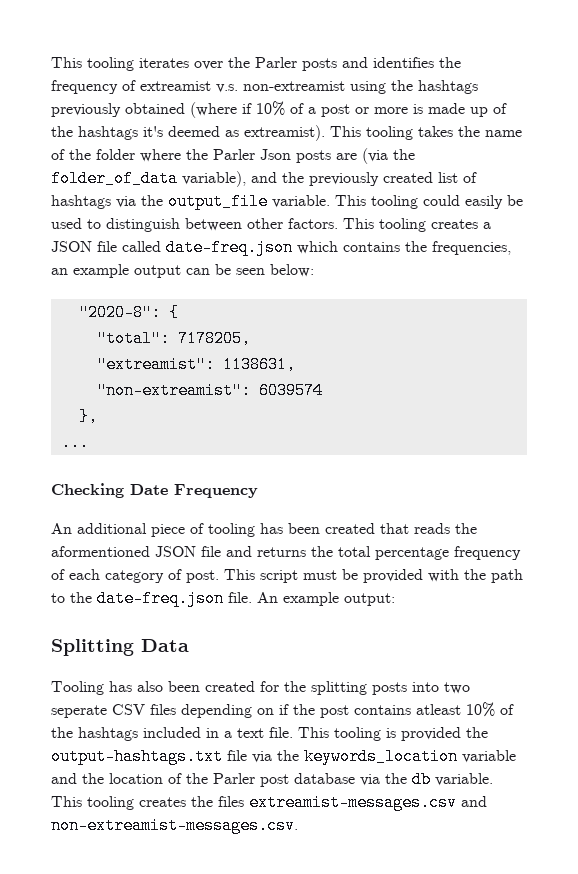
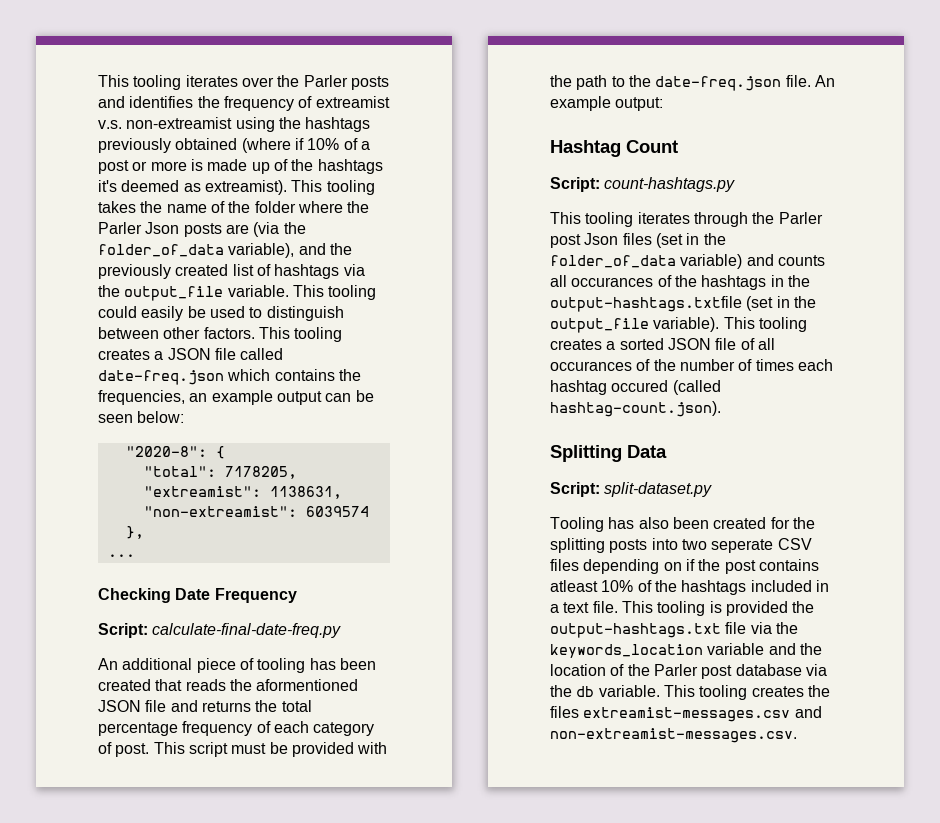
(258, 491) none -> [98,623,342,638] // Script: calculate-final-date-freq.py
(395, 599) none -> [550,140,678,157] [550,177,736,192] [550,212,823,227] [550,233,726,248] [550,254,825,269] [550,275,810,290] [550,296,816,312] [550,317,807,333] [550,338,775,350] [550,359,833,371] [550,380,721,395] [550,401,721,417] // Hashtag Count // Script: count-hashtags.py // This tooling iterates through the Parler post Json files (set in the folder_of_data variable) and counts all occurances of the hashtags in the output-hashtags.txtfile (set in the output_file variable). This tooling creates a sorted JSON file of all occurances of the number of times each hashtag occured (called hashtag-count.json).
(189, 645) none -> [550,482,713,497] // Script: split-dataset.py

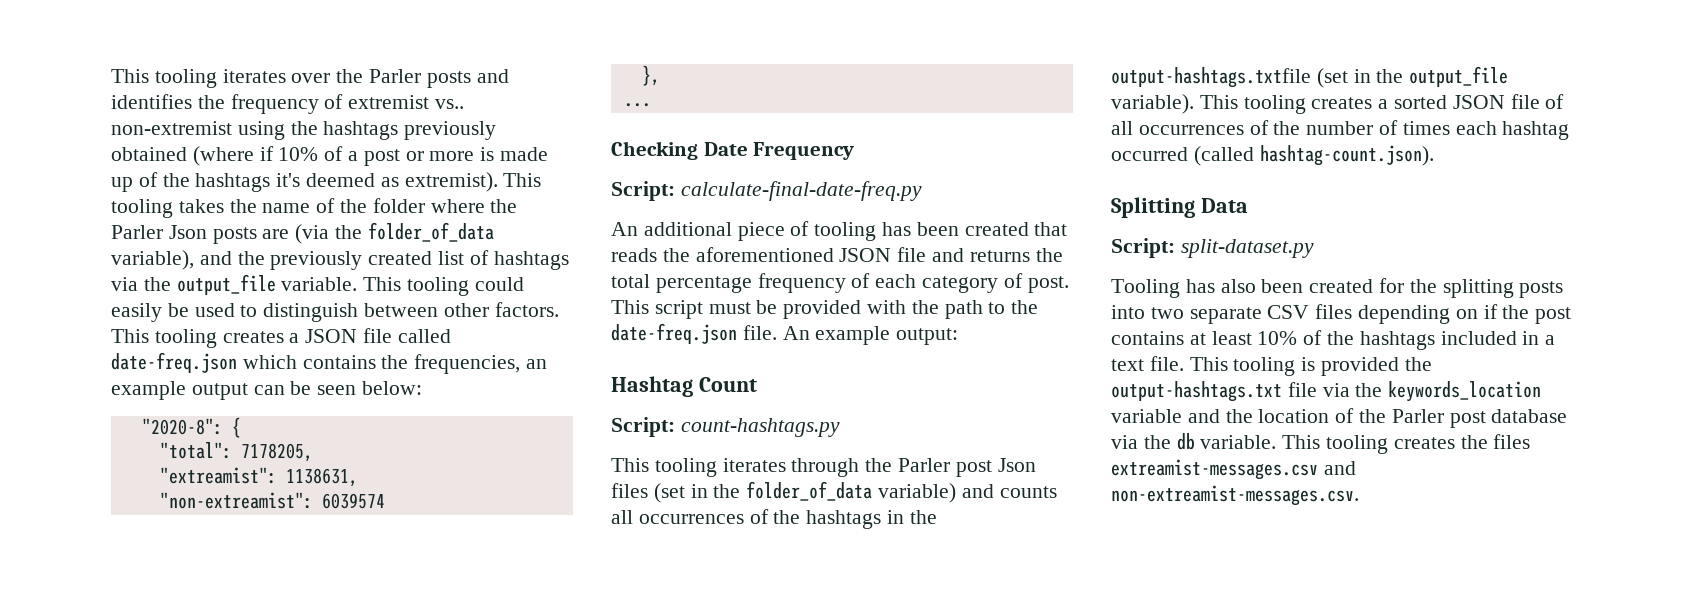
[315,96,390,108] [98,117,233,129] extreamist v.s. non-extreamist -> [348,95,465,109] [111,121,232,135] extremist vs.. non-extremist
[204,180,287,195] extreamist). -> [404,172,498,192] extremist).
[256,679,359,691] aformentioned -> [695,247,834,262] aforementioned
[571,277,654,287] occurances -> [638,514,744,524] occurrences
[550,361,632,371] occurances -> [1138,125,1244,135] occurrences
[611,380,669,392] occured -> [1111,147,1188,161] occurred
[711,539,774,553] seperate -> [1189,307,1262,324] separate
[550,580,598,592] atleast -> [1189,331,1252,345] at least

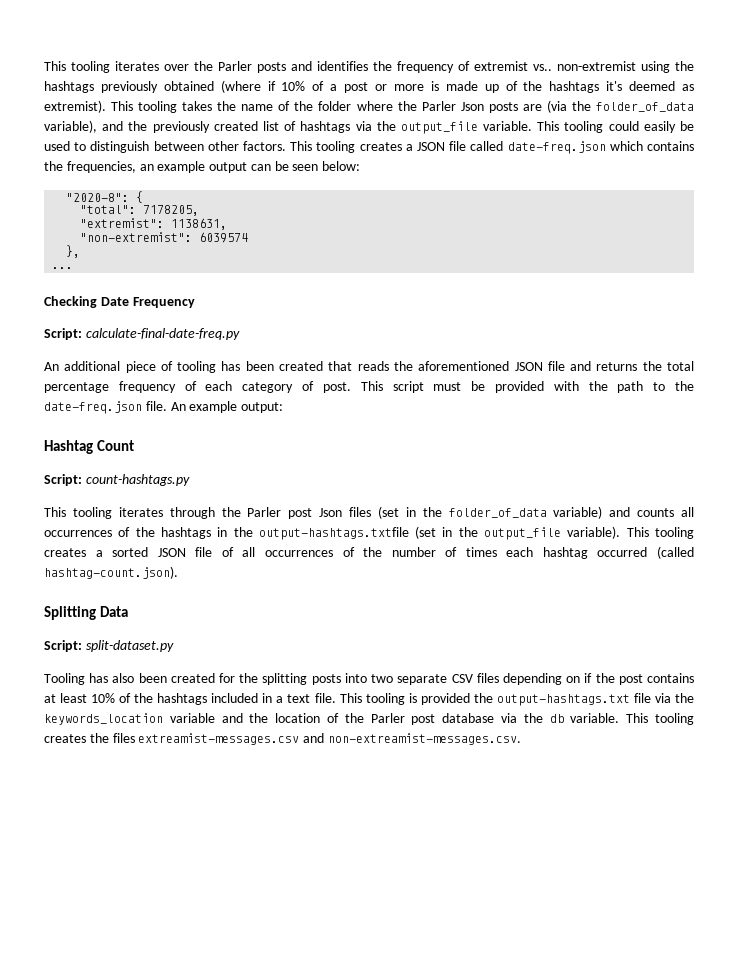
[159,467,277,484] "extreamist": -> [80,218,165,228] "extremist":
[159,492,313,509] "non-extreamist": -> [80,232,193,242] "non-extremist":

